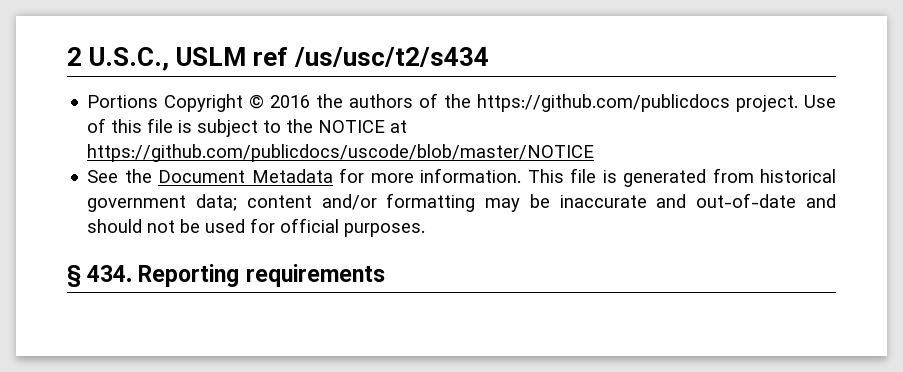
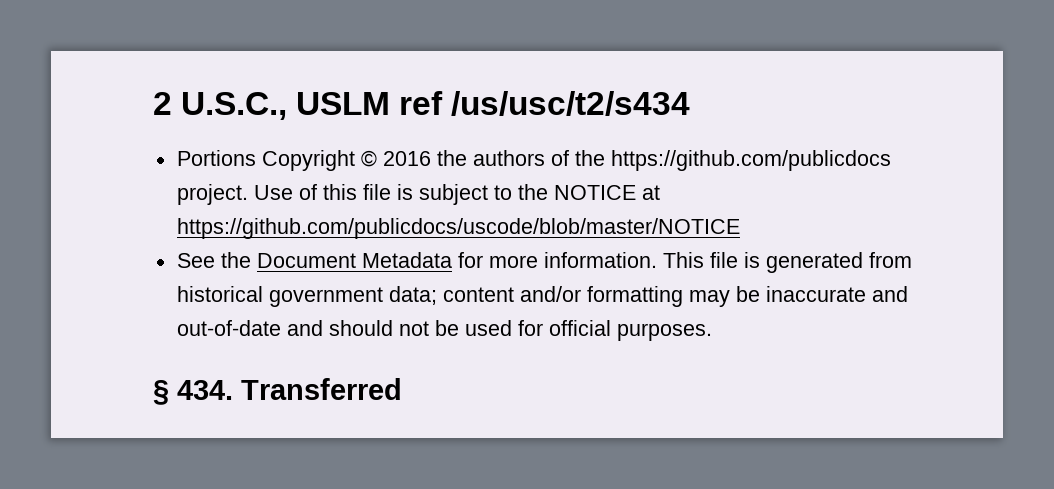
[138,264,385,287] Reporting requirements -> [241,378,402,400] Transferred

